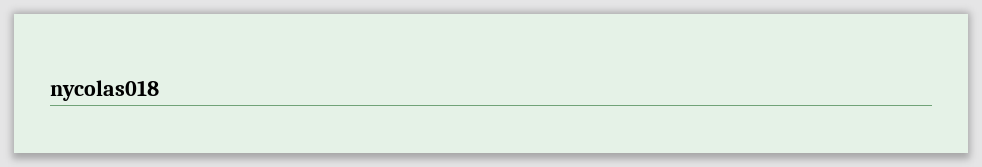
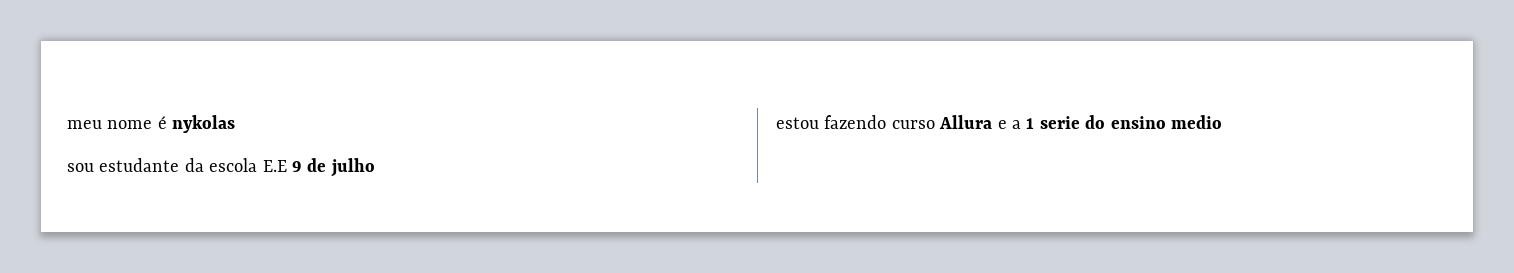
[50,80,159,101] nycolas018 -> [67,115,236,133] [67,158,375,177] [776,115,1222,129] meu nome é nykolas // sou estudante da escola E.E 9 de julho // estou fazendo curso Allura e a 1 serie do ensino medio

